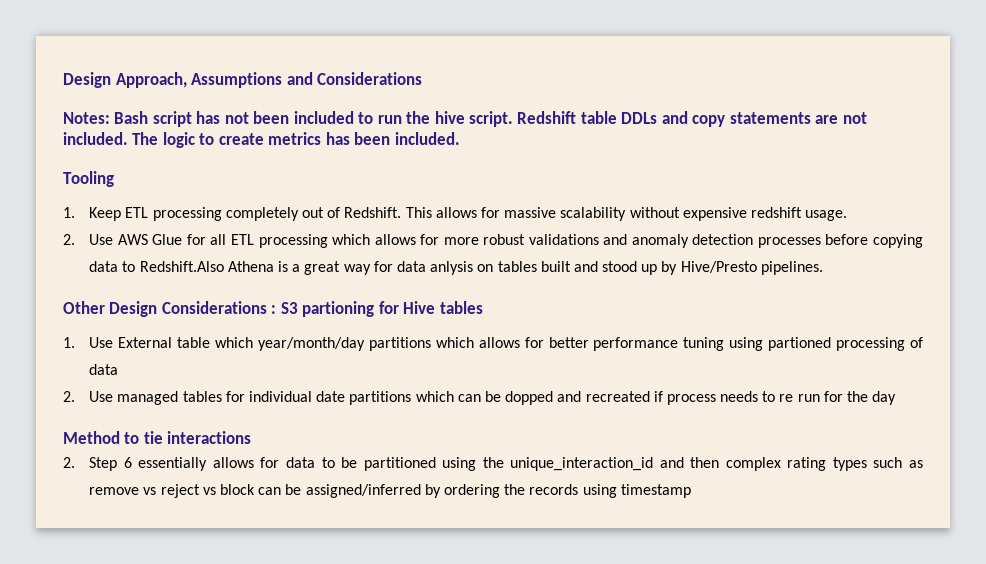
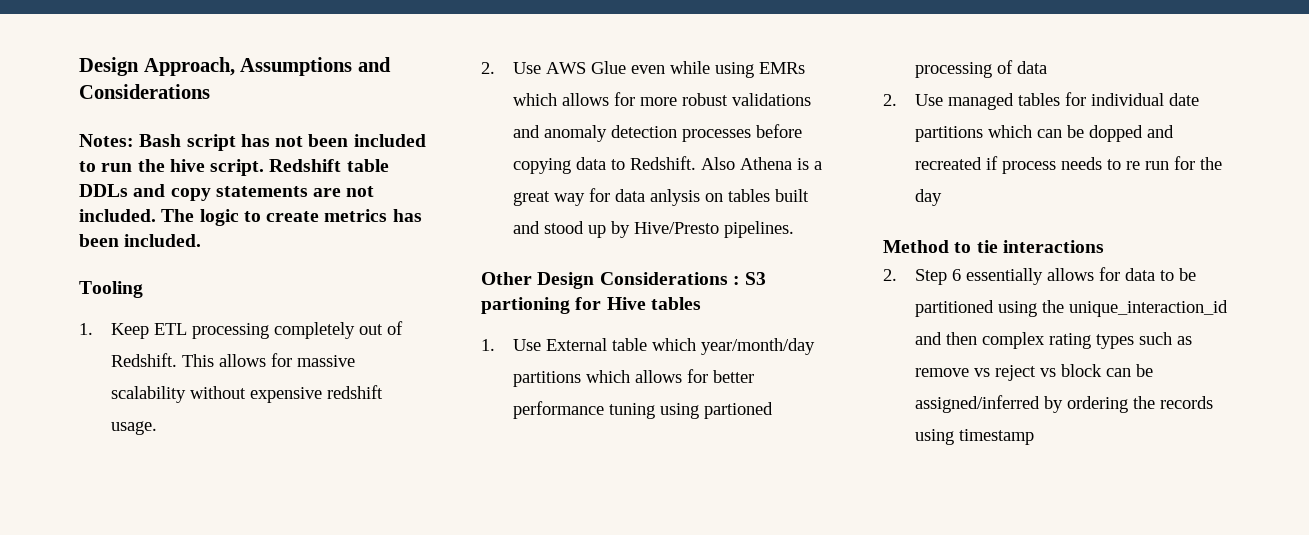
[186,234,328,248] for all ETL processing -> [630,61,805,78] even while using EMRs
[139,261,224,272] Redshift.Also -> [629,156,735,170] Redshift. Also

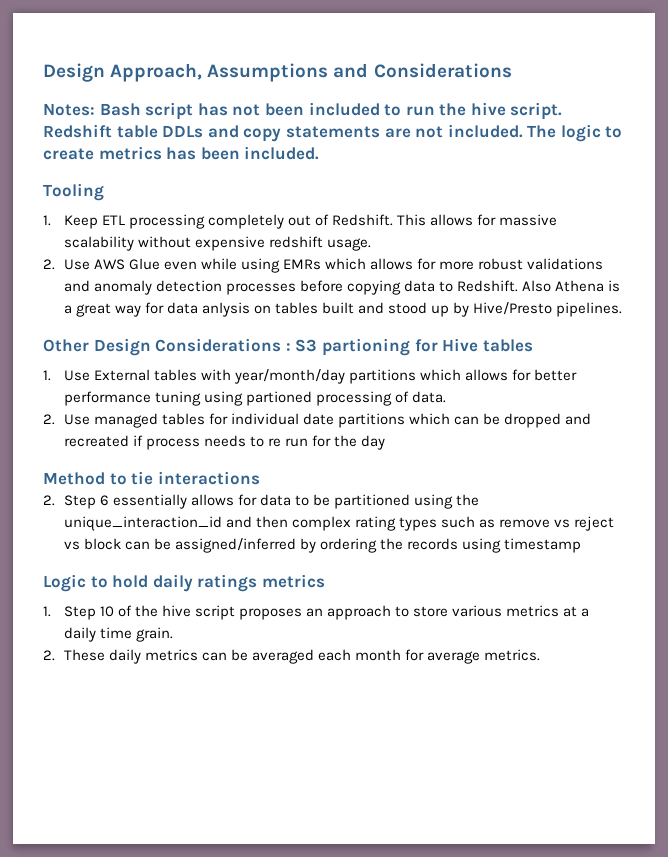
[611,338,696,351] table which -> [153,369,231,381] tables with
[1016,61,1047,74] data -> [412,391,447,403] data.
[1088,125,1143,142] dopped -> [504,413,562,428] dropped
(1034, 437) none -> [43,574,325,592] [43,605,590,620] [63,627,173,642] [43,649,541,664] // Logic to hold daily ratings metrics // 1. Step 10 of the hive script proposes an approach to store various metrics at a daily time grain. // 2. These daily metrics can be averaged each month for average metrics.

